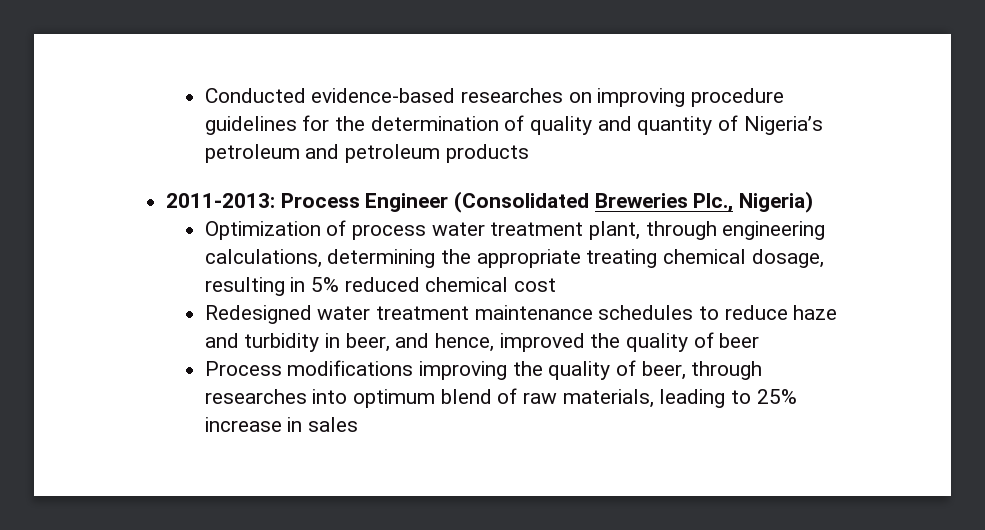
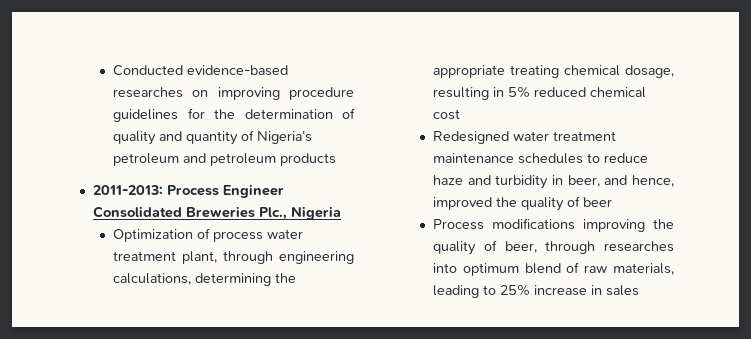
[454,191,590,213] (Consolidated -> [92,206,182,218] Consolidated
[739,191,814,213] Nigeria) -> [290,206,341,220] Nigeria

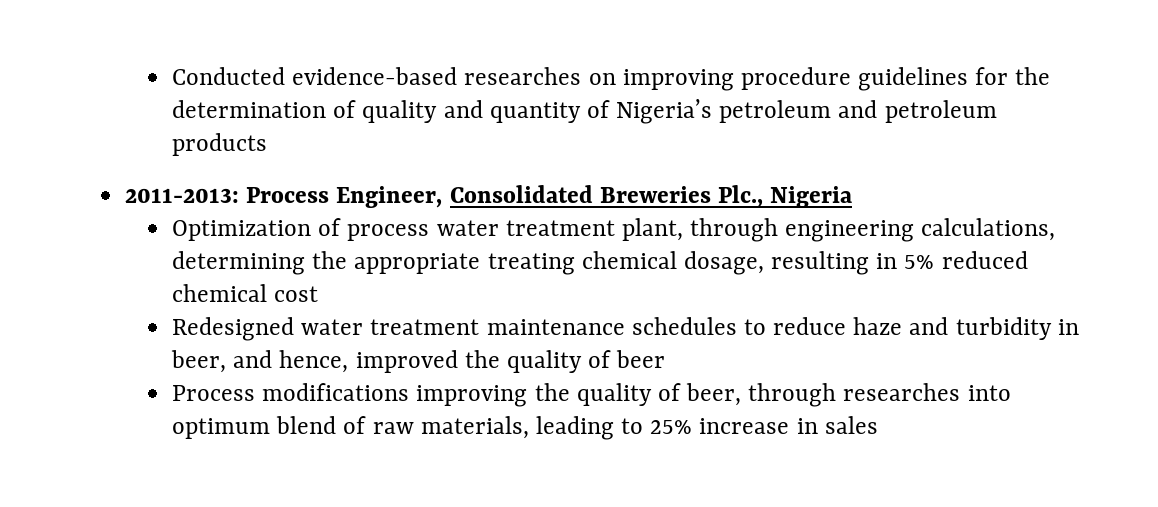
[222,184,284,198] Engineer -> [336,186,443,208] Engineer,

